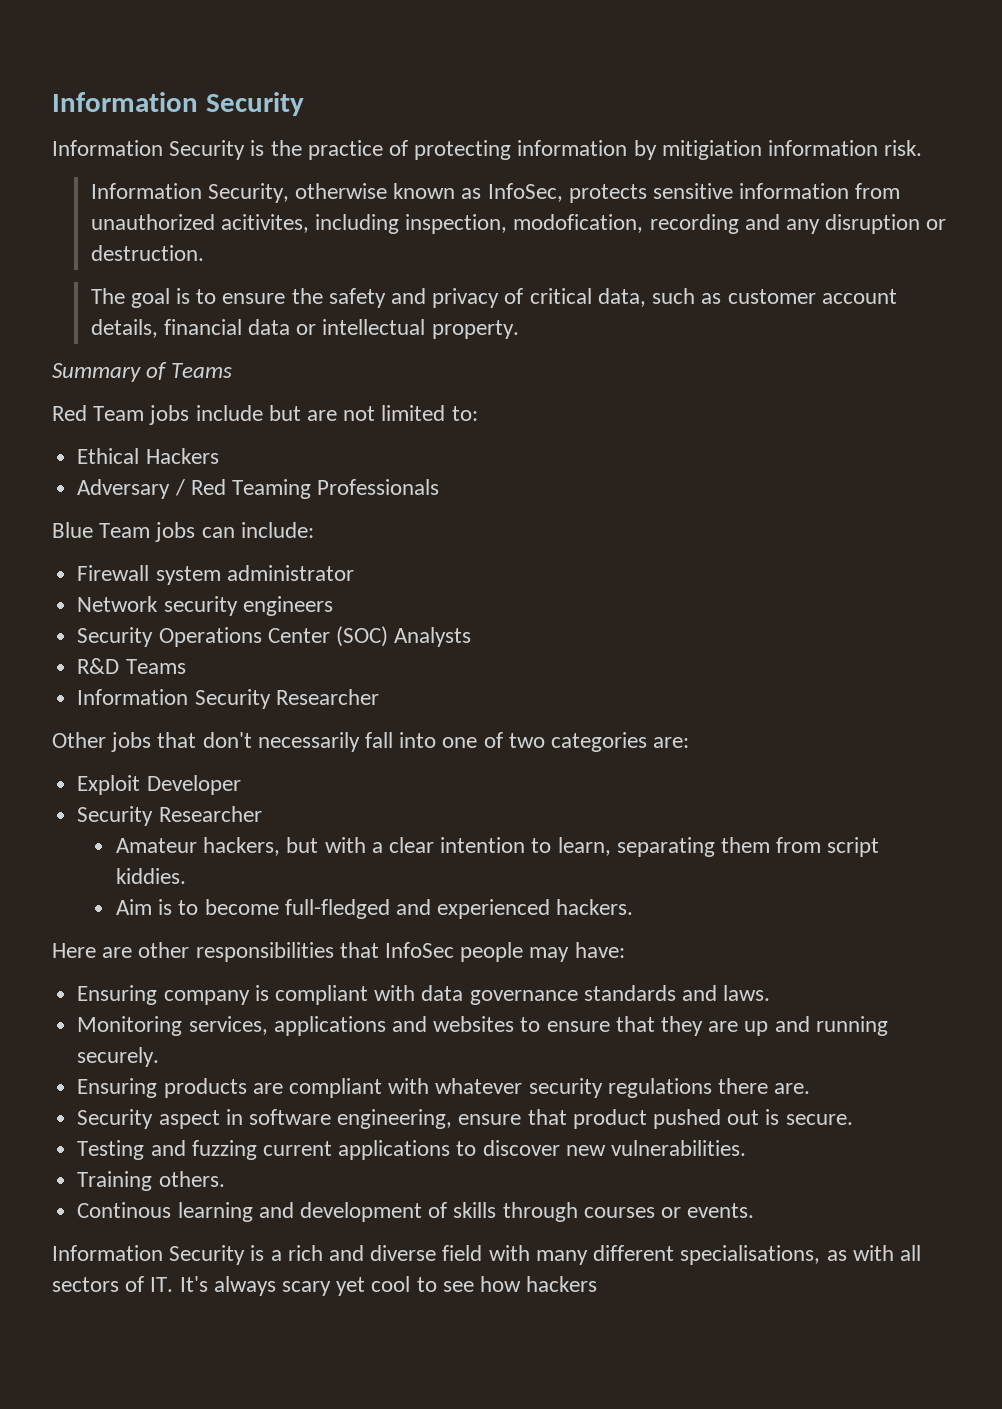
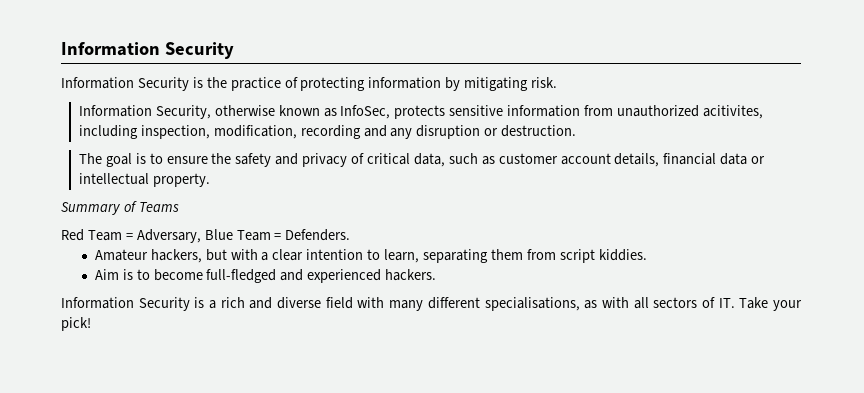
[661,140,879,160] mitigiation information -> [464,77,529,91] mitigating
[513,214,644,233] modofication, -> [213,125,297,139] modification,
[149,405,478,425] [77,448,219,464] [77,479,440,499] [52,522,314,542] [77,565,354,585] [77,596,333,616] [77,626,472,647] [77,658,186,674] [77,689,379,709] [52,732,690,752] [77,775,241,795] [77,806,262,826] jobs include but are not limited to: // Ethical Hackers // Adversary / Red Teaming Professionals // Blue Team jobs can include: // Firewall system administrator // Network security engineers // Security Operations Center (SOC) Analysts // R&D Teams // Information Security Researcher // Other jobs that don't necessarily fall into one of two categories are: // Exploit Developer // Security Researcher -> [125,229,351,243] = Adversary, Blue Team = Defenders.
[52,942,625,962] [77,985,771,1005] [77,1016,888,1036] [77,1047,160,1067] [77,1078,811,1098] [77,1109,853,1129] [77,1140,746,1160] [77,1171,225,1191] [77,1202,755,1222] // Here are other responsibilities that InfoSec people may have: // Ensuring company is compliant with data governance standards and laws. // Monitoring services, applications and websites to ensure that they are up and running securely. // Ensuring products are compliant with whatever security regulations there are. // Security aspect in software engineering, ensure that product pushed out is secure. // Testing and fuzzing current applications to discover new vulnerabilities. // Training others. // Continous learning and development of skills through courses or events. -> (437, 275) none
[179,1276,598,1296] It's always scary yet cool to see how hackers -> [739,297,803,311] [61,317,91,331] Take your pick!

